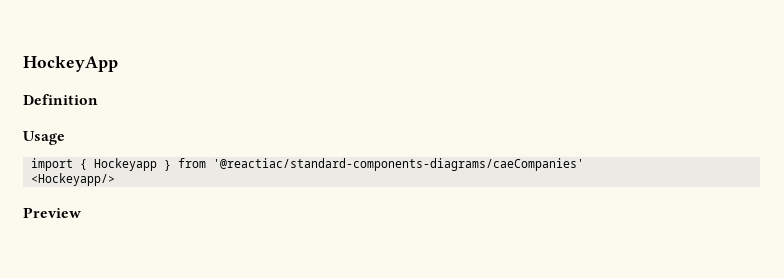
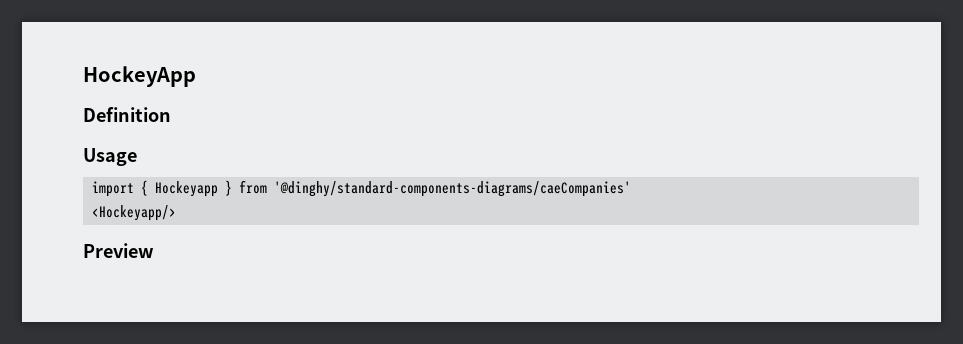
[212,158,584,171] '@reactiac/standard-components-diagrams/caeCompanies' -> [273,181,631,197] '@dinghy/standard-components-diagrams/caeCompanies'

